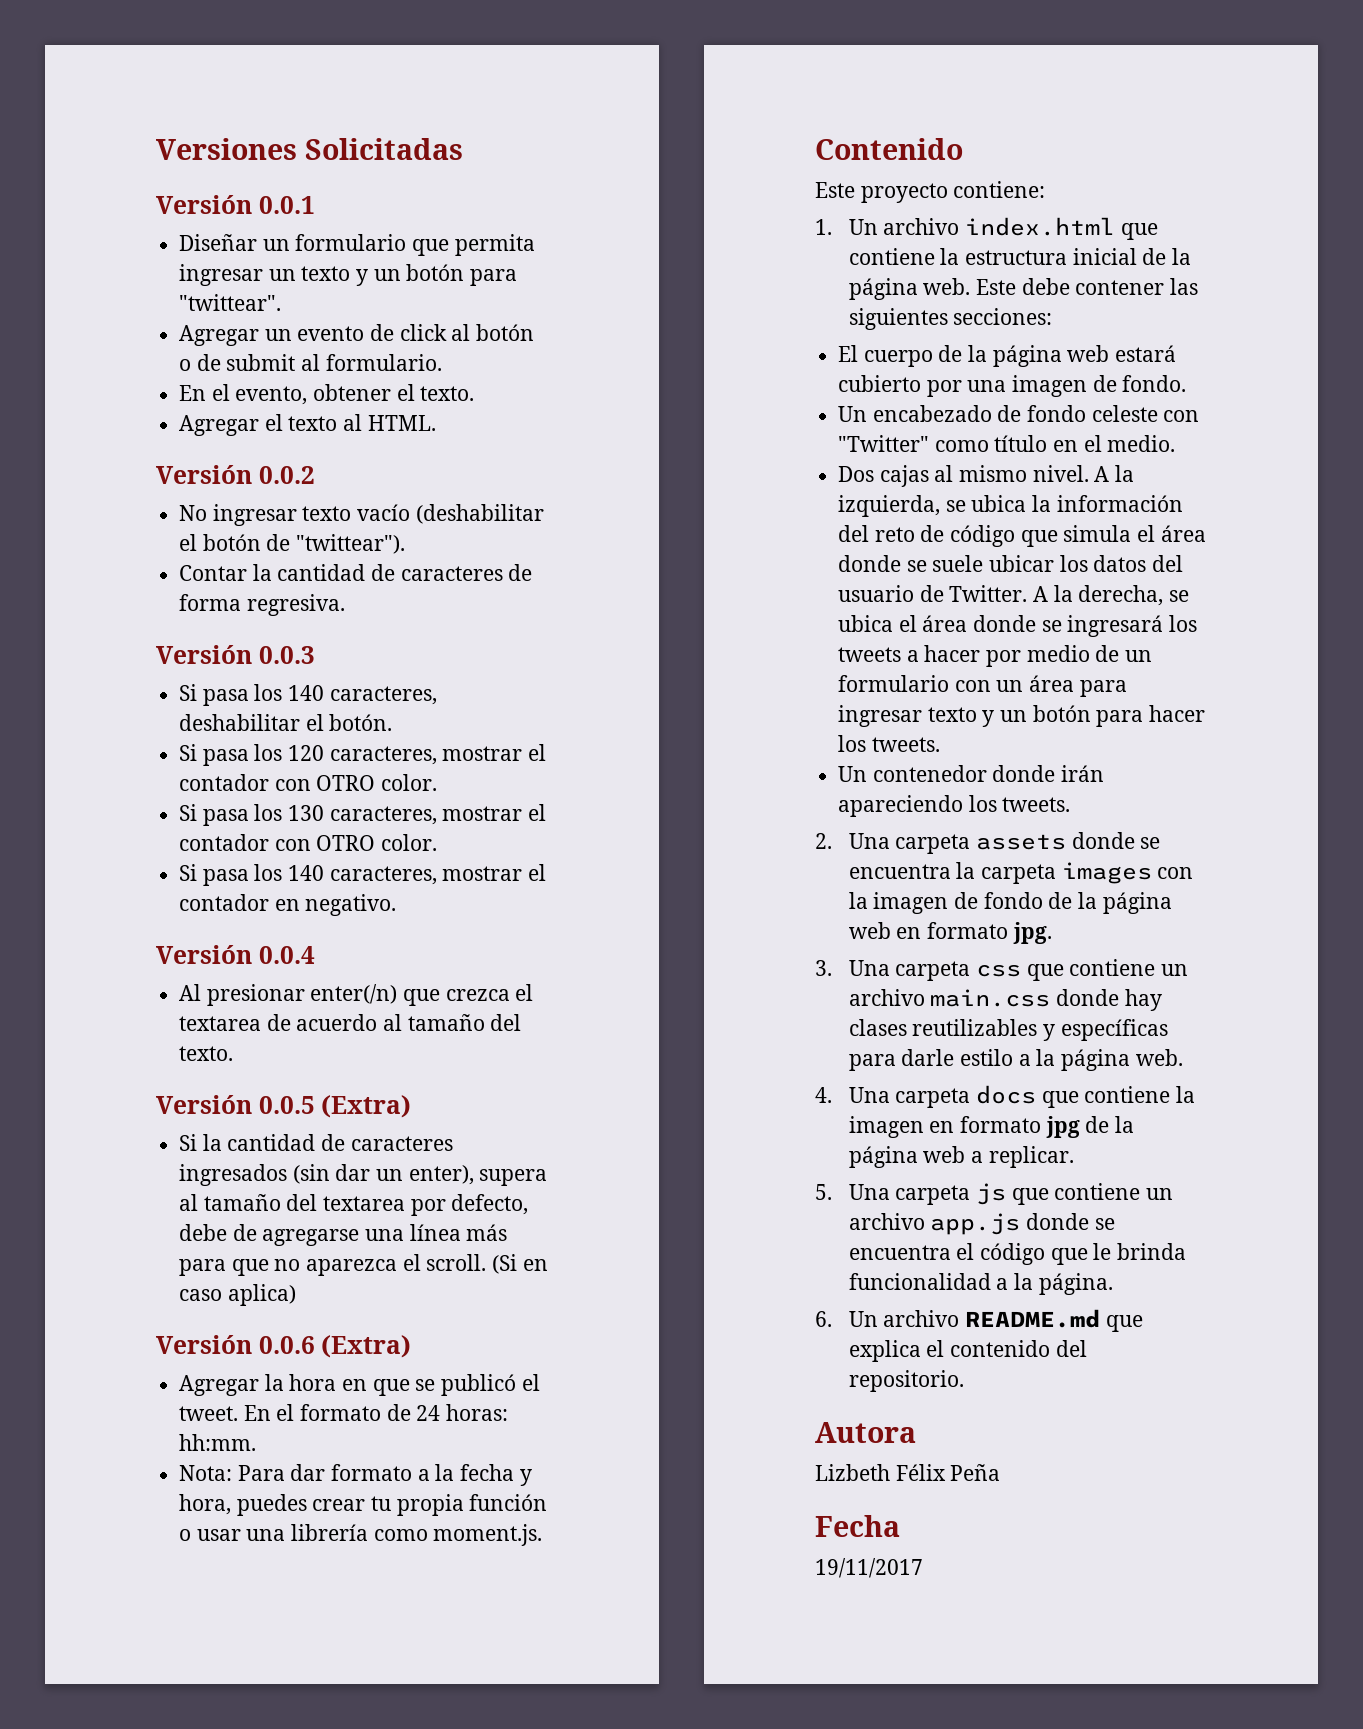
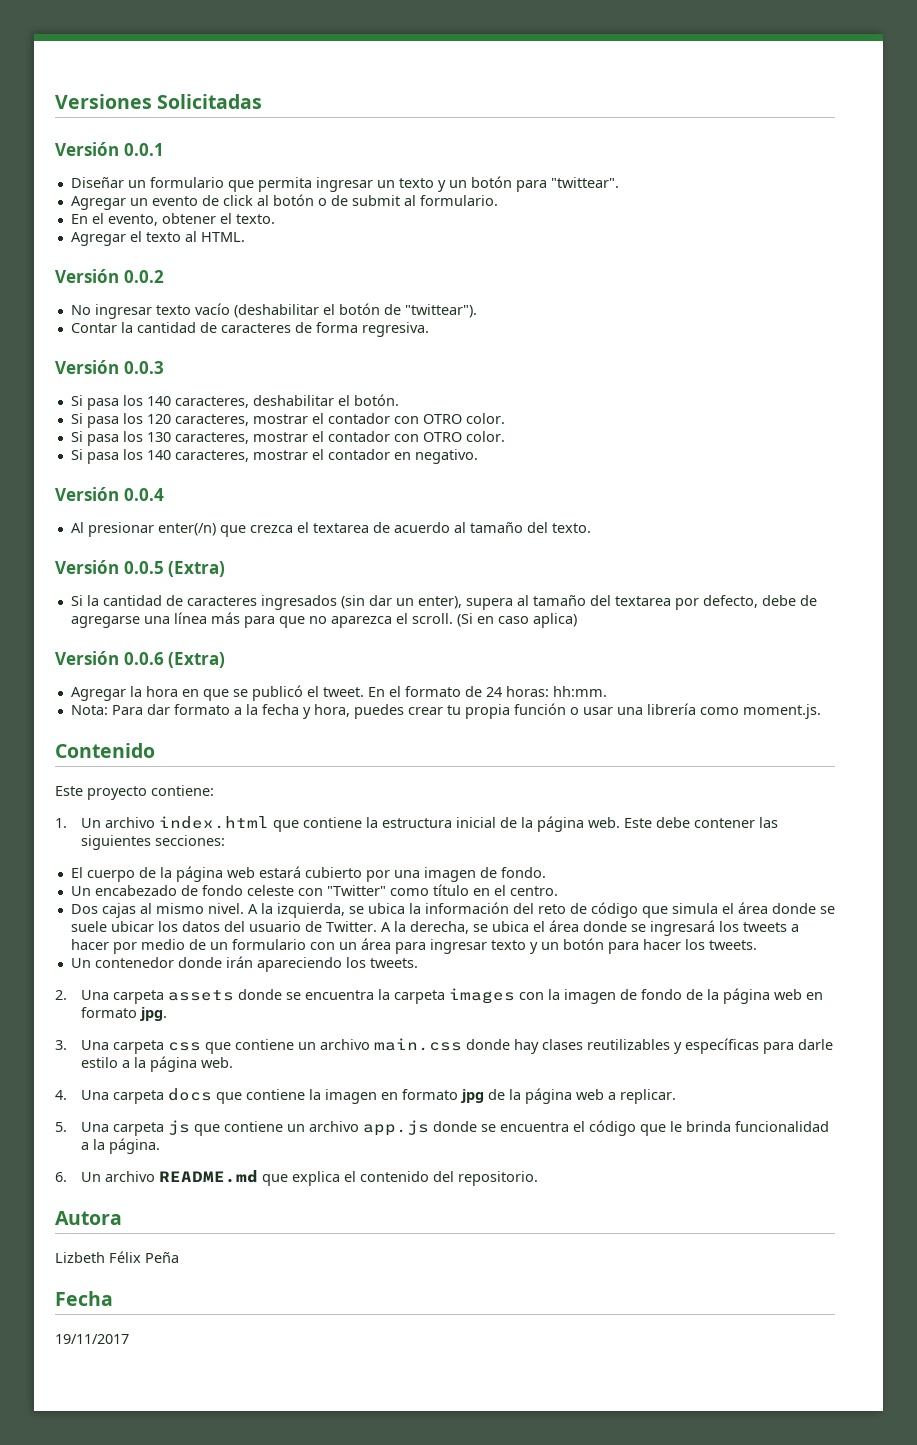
[1107,435,1176,452] medio. -> [509,886,558,896] centro.

